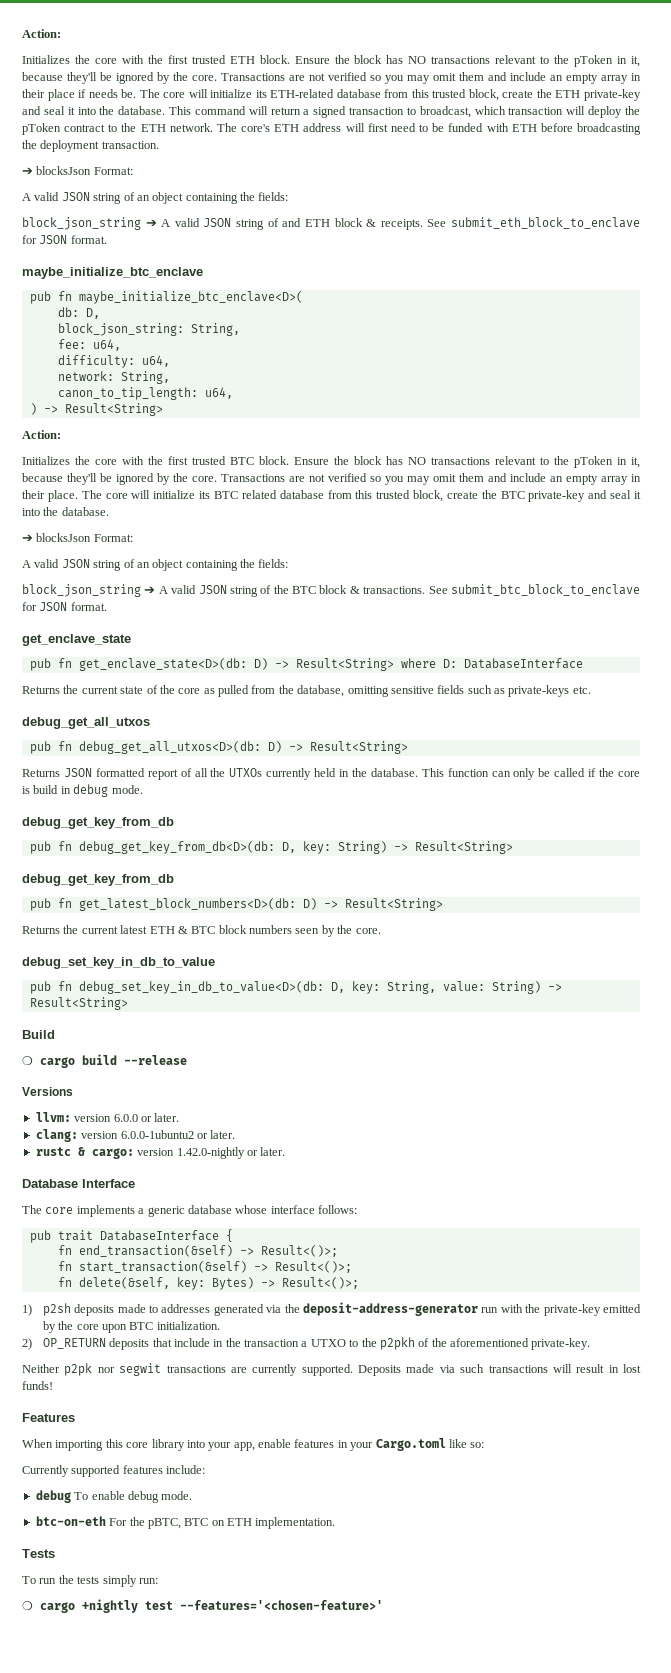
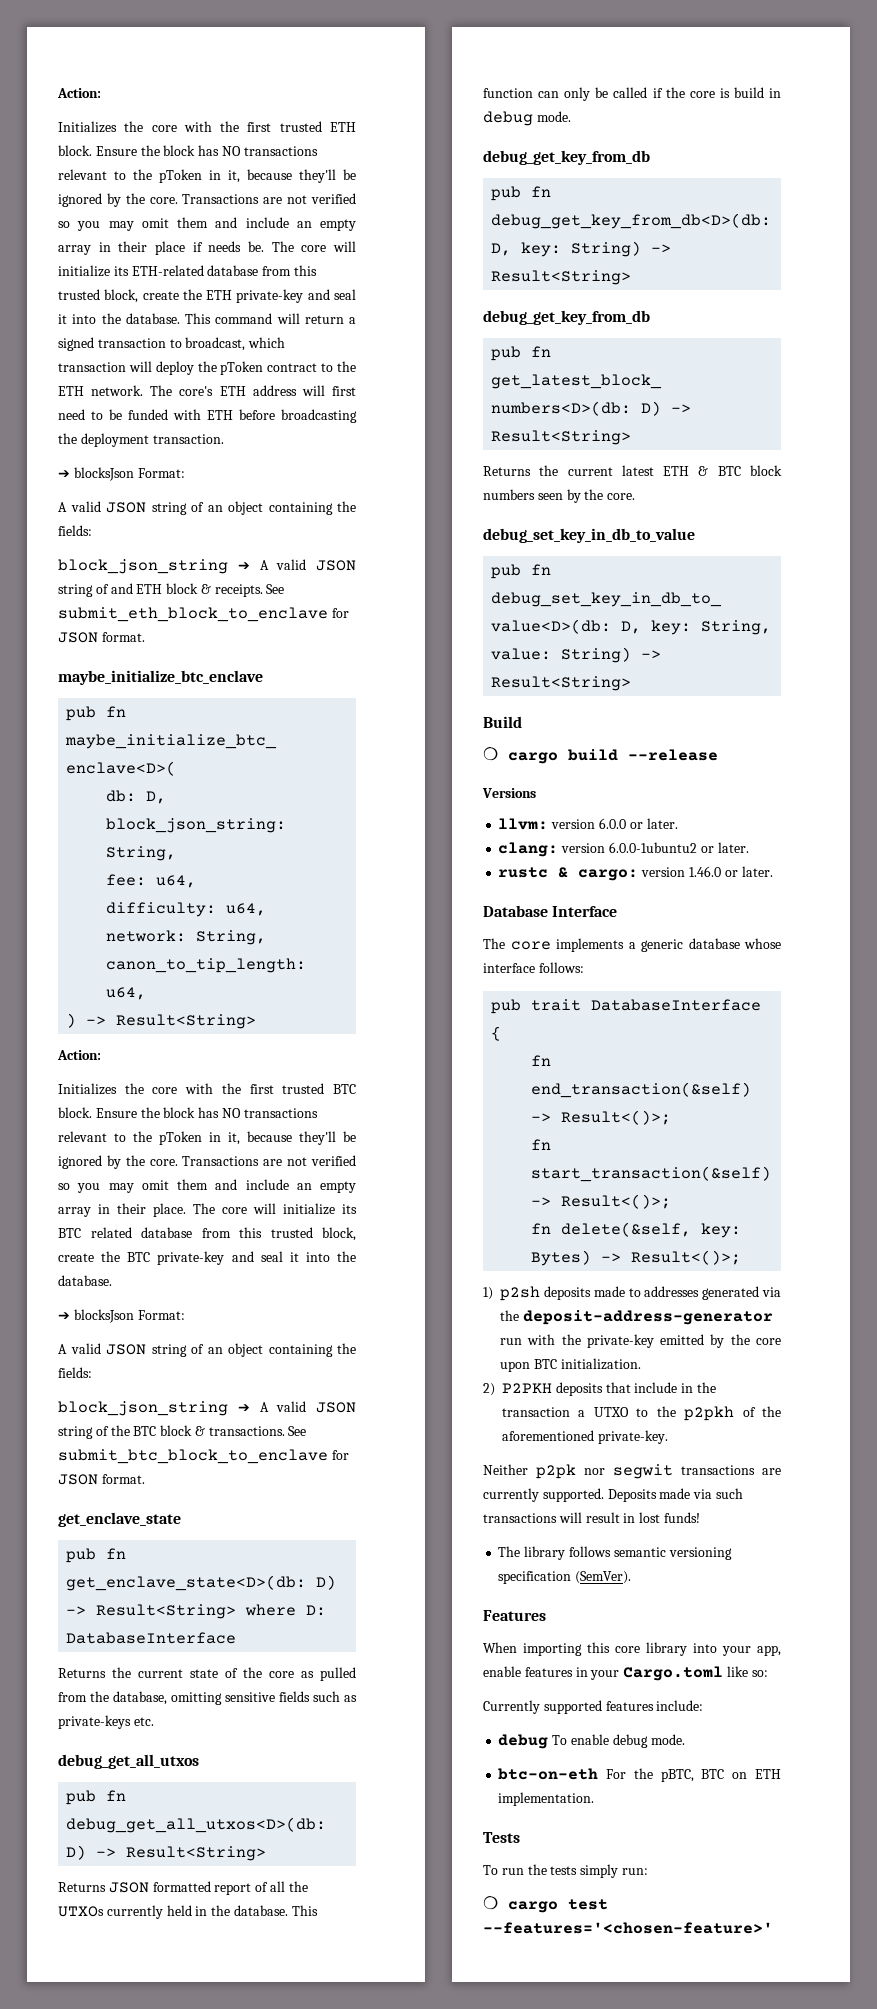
[176,1147,245,1159] 1.42.0-nightly -> [688,866,721,877] 1.46.0
[42,1338,106,1349] OP_RETURN -> [502,1383,552,1393] P2PKH
(53, 1385) none -> [498,1546,732,1560] [498,1571,632,1584] // The library follows semantic versioning specification (SemVer).
[82,1599,138,1613] +nightly -> (558, 1907) none

